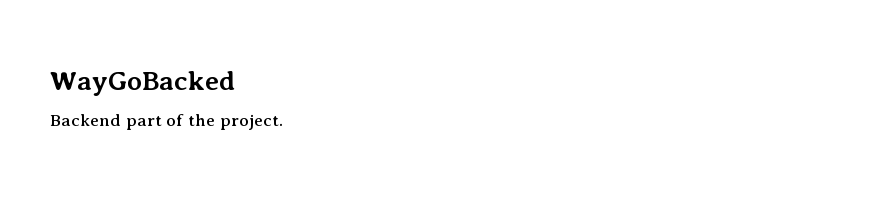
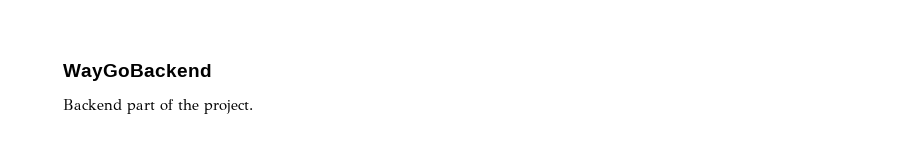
[50,71,235,96] WayGoBacked -> [63,64,212,81] WayGoBackend

